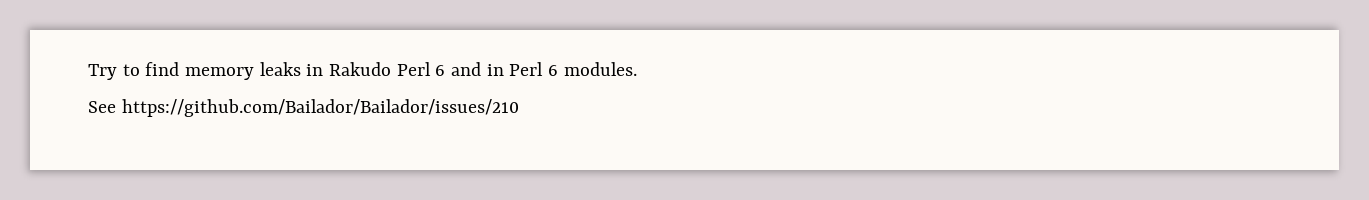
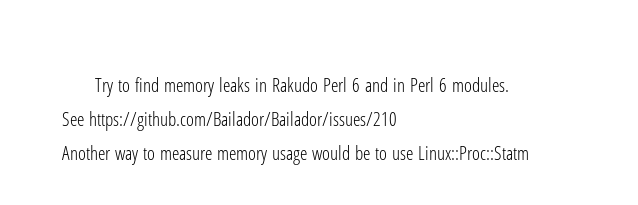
(519, 108) none -> [62,145,529,165] // Another way to measure memory usage would be to use Linux::Proc::Statm

